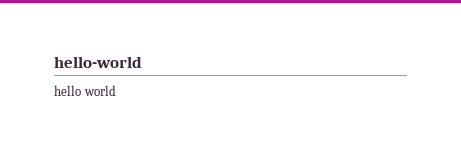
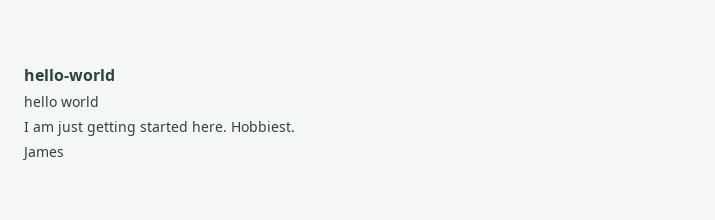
(116, 90) none -> [24,121,295,136] [22,147,64,161] // I am just getting started here. Hobbiest. // James

